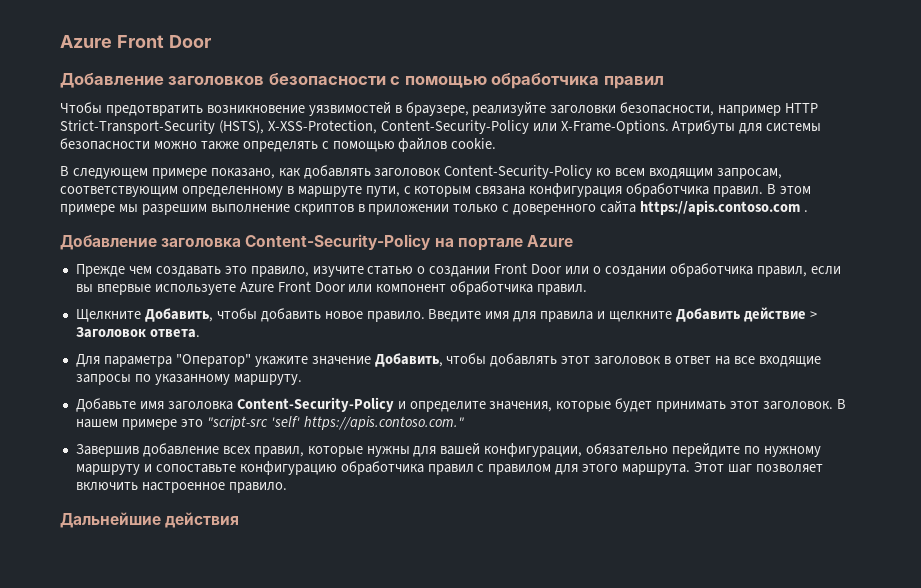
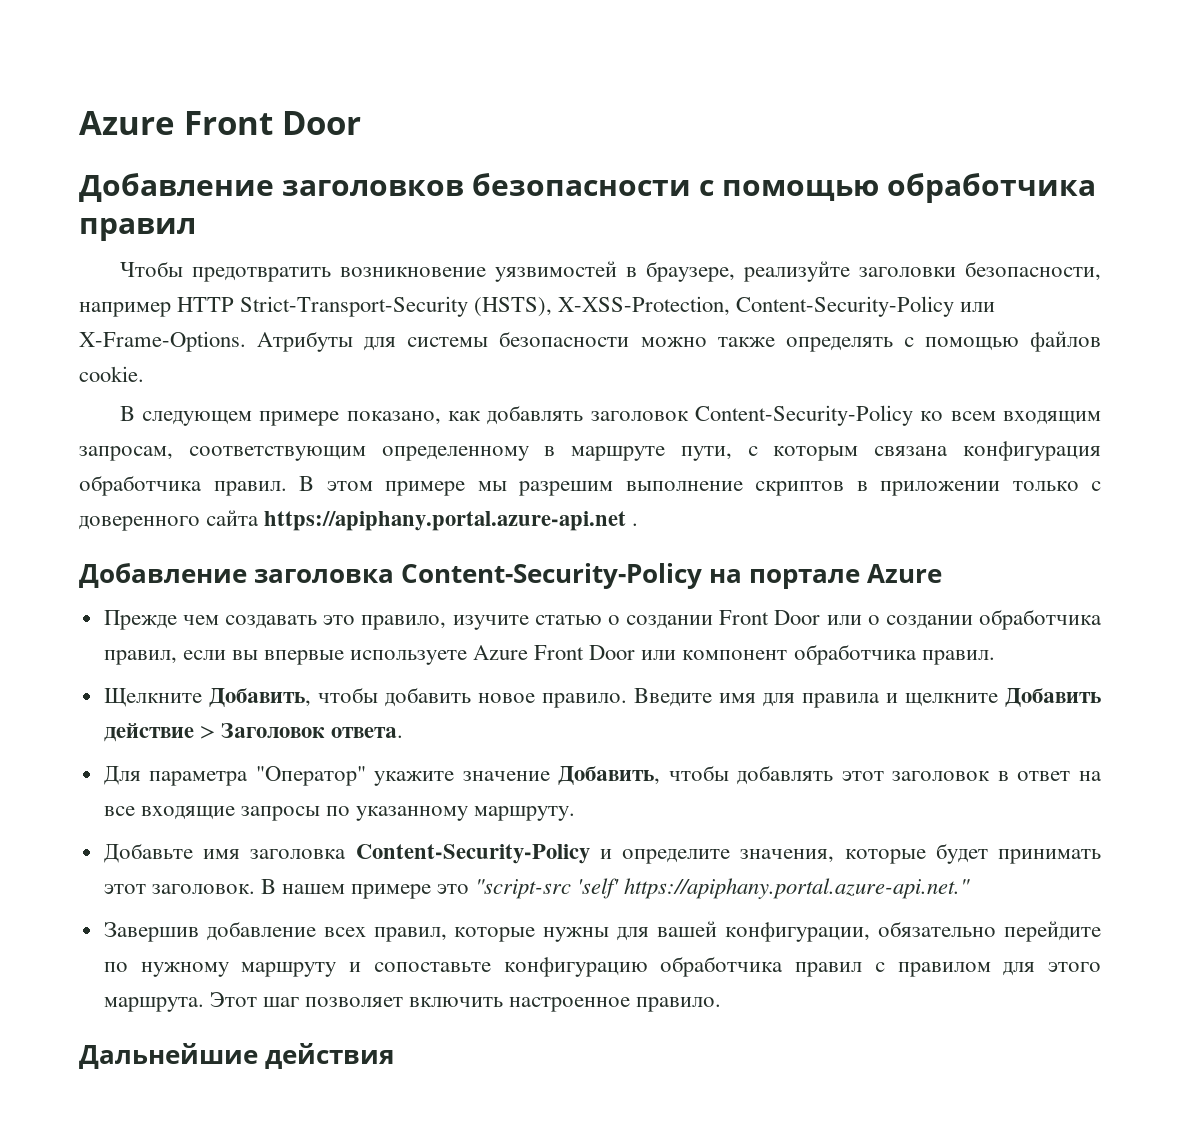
[640,200,801,215] https://apis.contoso.com -> [264,511,627,531] https://apiphany.portal.azure-api.net
[303,416,464,430] https://apis.contoso.com." -> [624,878,971,899] https://apiphany.portal.azure-api.net."

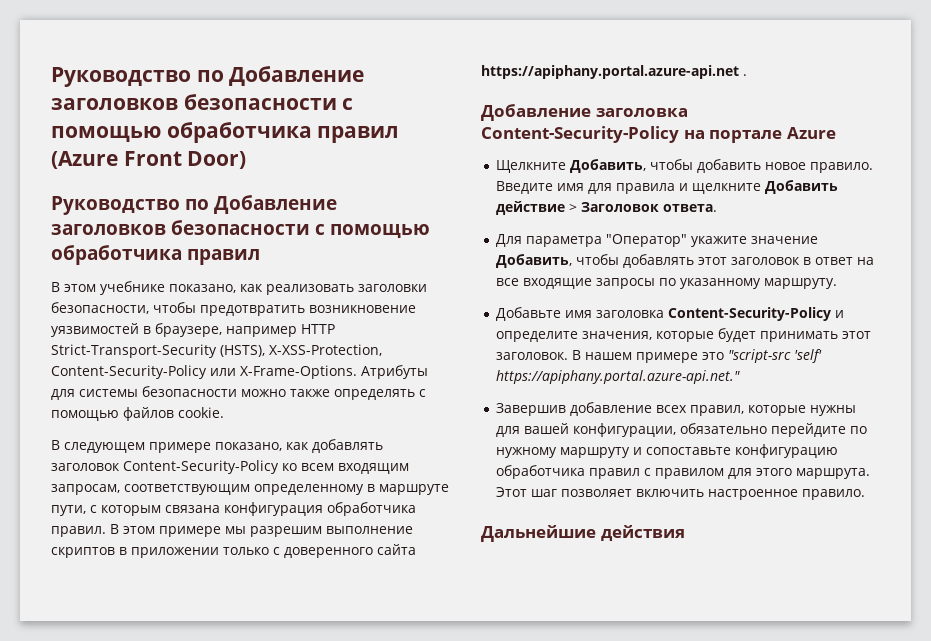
[79,111,361,135] Azure Front Door // -> [51,66,365,87] [51,94,354,110] [51,122,400,143] [51,151,247,169] [51,196,210,215] Руководство по Добавление заголовков безопасности с помощью обработчика правил (Azure Front Door) // Руководство по
[119,261,183,277] Чтобы -> [51,281,427,295] [51,302,196,314] В этом учебнике показано, как реализовать заголовки безопасности, чтобы
[742,261,1102,282] реализуйте заголовки безопасности, -> (222, 330) none
[103,609,1103,630] [103,644,995,665] // Прежде чем создавать это правило, изучите статью о создании Front Door или о создании обработчика правил, если вы впервые используете Azure Front Door или компонент обработчика правил. -> (836, 133) none

